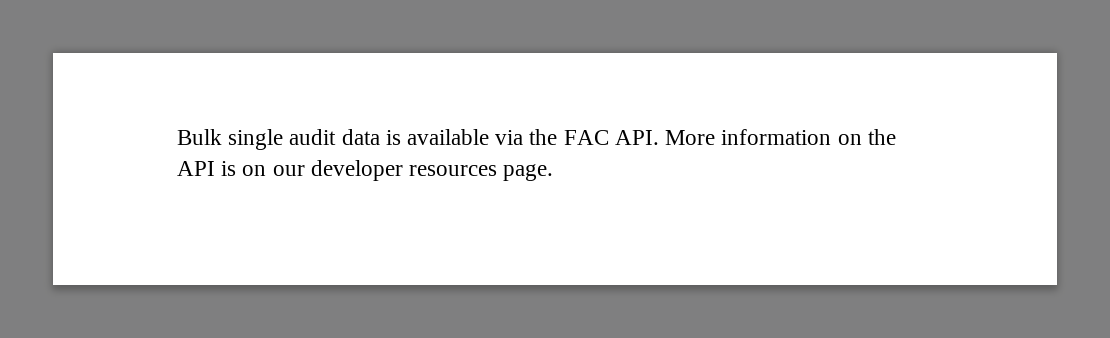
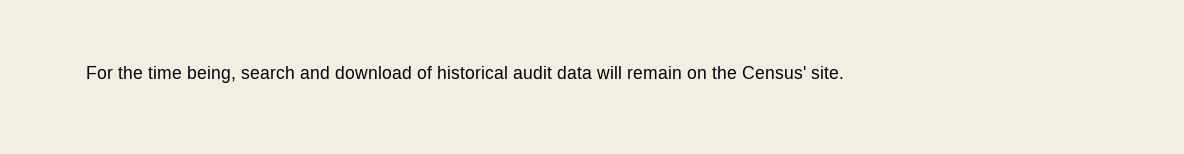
[177,129,896,150] [177,160,554,181] Bulk single audit data is available via the FAC API. More information on the API is on our developer resources page. -> [86,66,844,83] For the time being, search and download of historical audit data will remain on the Census' site.

